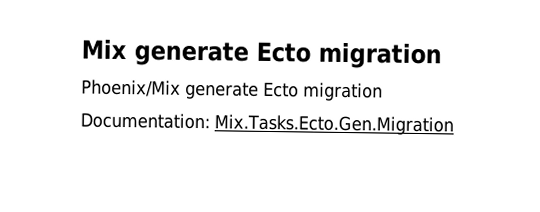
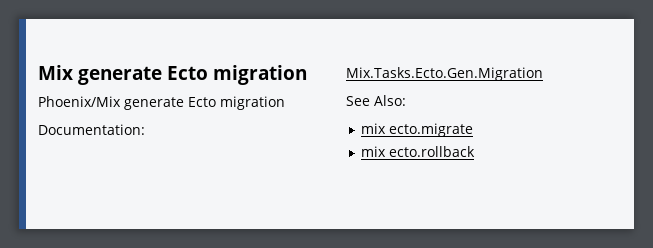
(454, 125) none -> [346,95,406,106] [360,123,473,137] [360,146,475,157] // See Also: // mix ecto.migrate // mix ecto.rollback

